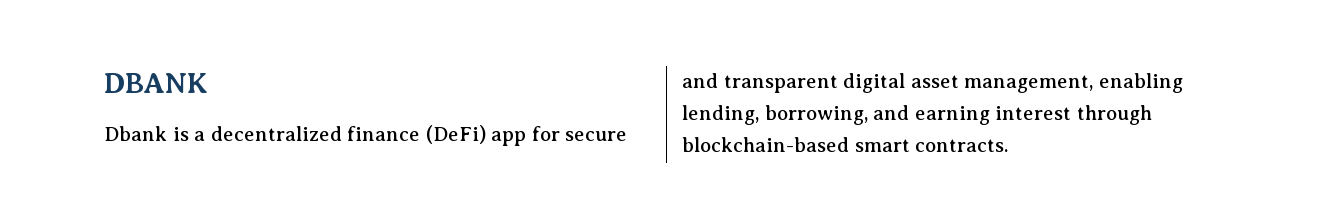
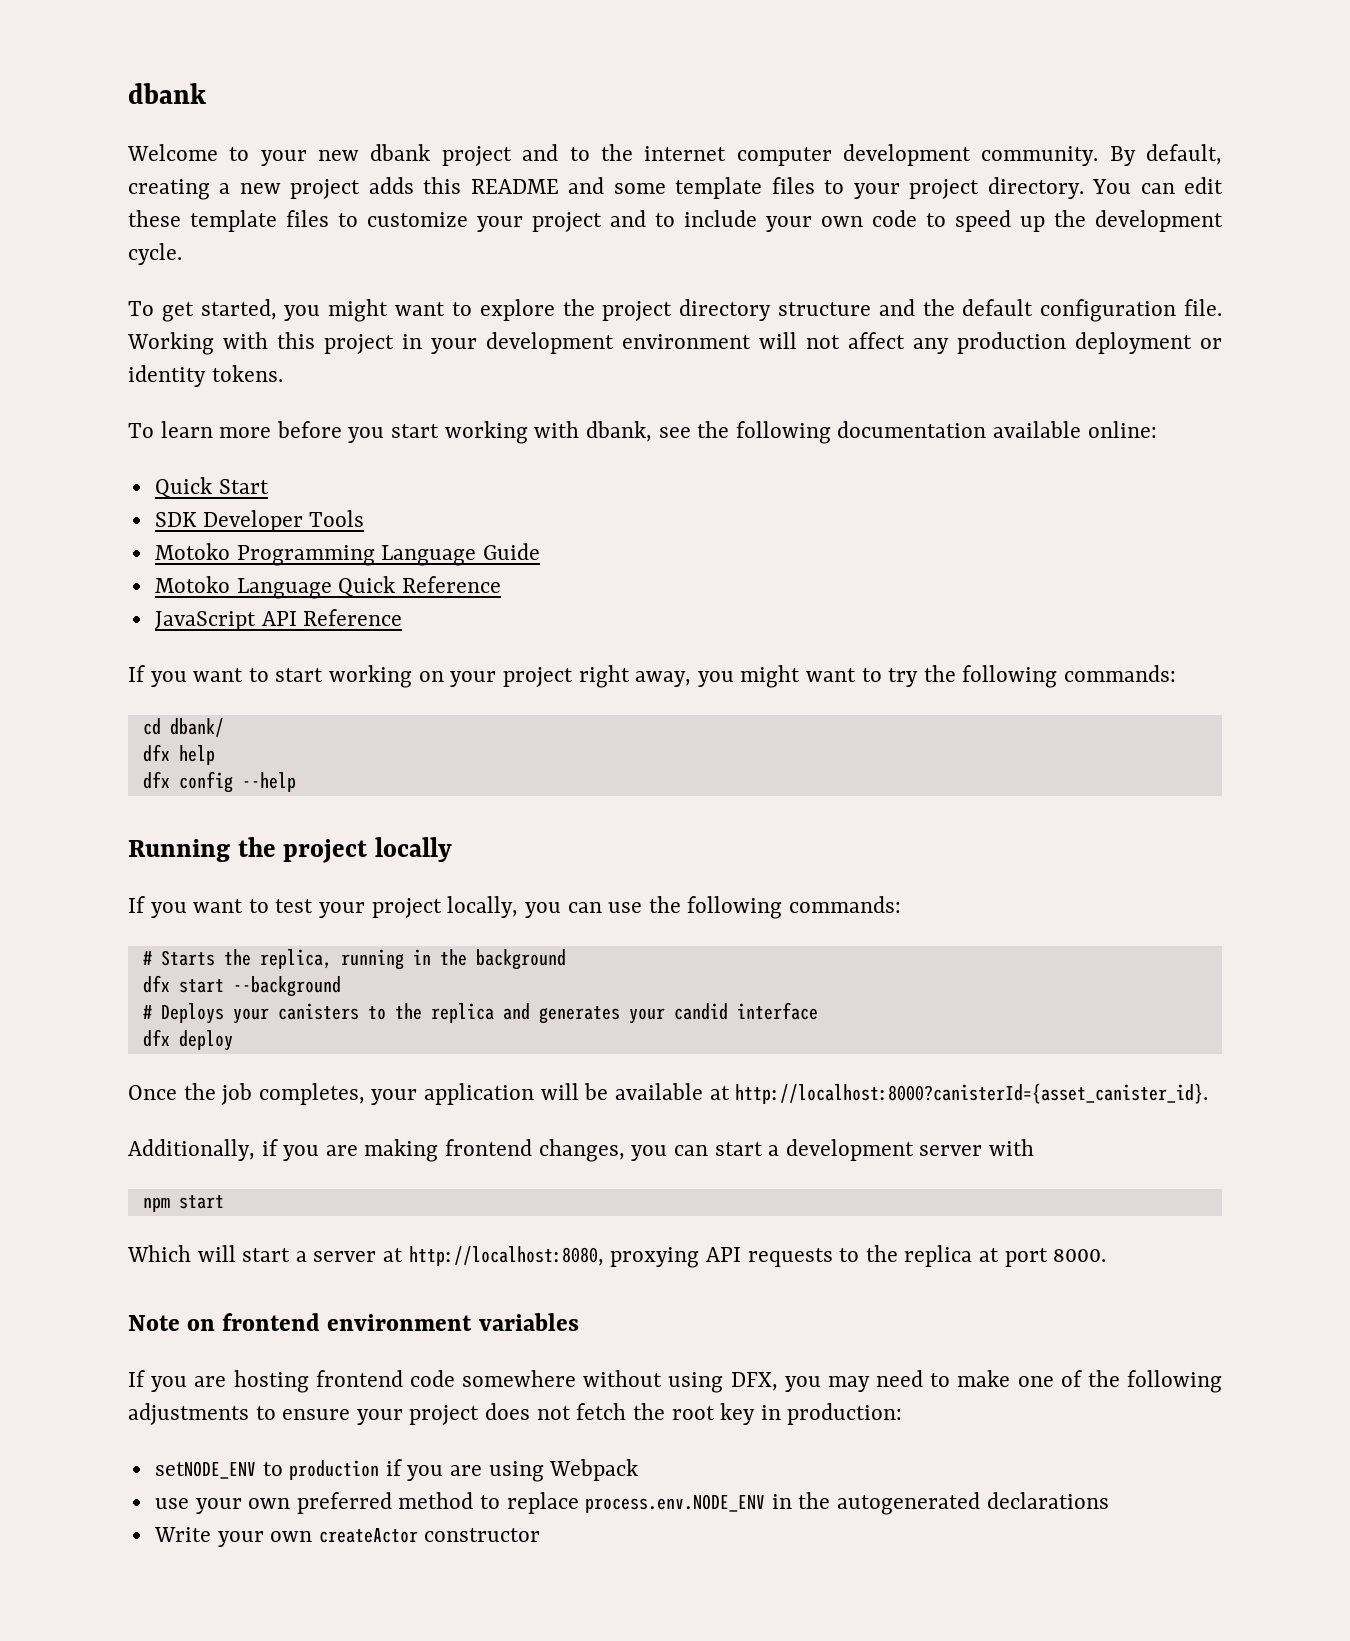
[104,73,208,93] [104,125,628,146] [682,73,1183,93] [682,105,1152,125] [682,137,1009,152] DBANK // Dbank is a decentralized finance (DeFi) app for secure and transparent digital asset management, enabling lending, borrowing, and earning interest through blockchain-based smart contracts. -> [128,83,206,104] [127,144,1223,166] [128,177,1224,200] [128,210,1223,232] [128,243,182,265] [128,299,1222,322] [127,332,1222,355] [128,365,283,387] [128,421,1157,444] [154,477,269,498] [154,510,365,532] [154,543,540,566] [154,576,501,599] [154,609,403,631] [128,665,1177,688] [142,718,224,737] [142,744,215,765] [142,771,296,793] [128,837,453,863] [128,896,901,919] [142,949,566,970] [142,975,341,997] [142,1002,818,1024] [142,1029,233,1051] [128,1083,1209,1105] [128,1139,1034,1162] [142,1195,224,1212] [127,1245,1107,1268] [128,1313,579,1331] [128,1370,1222,1393] [128,1403,903,1425] [154,1459,639,1482] [154,1492,1109,1515] [153,1527,541,1547] dbank // Welcome to your new dbank project and to the internet computer development community. By default, creating a new project adds this README and some template files to your project directory. You can edit these template files to customize your project and to include your own code to speed up the development cycle. // To get started, you might want to explore the project directory structure and the default configuration file. Working with this project in your development environment will not affect any production deployment or identity tokens. // To learn more before you start working with dbank, see the following documentation available online: // Quick Start // SDK Developer Tools // Motoko Programming Language Guide // Motoko Language Quick Reference // JavaScript API Reference // If you want to start working on your project right away, you might want to try the following commands: // cd dbank/ // dfx help // dfx config --help // Running the project locally // If you want to test your project locally, you can use the following commands: // # Starts the replica, running in the background // dfx start --background // # Deploys your canisters to the replica and generates your candid interface // dfx deploy // Once the job completes, your application will be available at http://localhost:8000?canisterId={asset_canister_id}. // Additionally, if you are making frontend changes, you can start a development server with // npm start // Which will start a server at http://localhost:8080, proxying API requests to the replica at port 8000. // Note on frontend environment variables // If you are hosting frontend code somewhere without using DFX, you may need to make one of the following adjustments to ensure your project does not fetch the root key in production: // setNODE_ENV to production if you are using Webpack // use your own preferred method to replace process.env.NODE_ENV in the autogenerated declarations // Write your own createActor constructor

